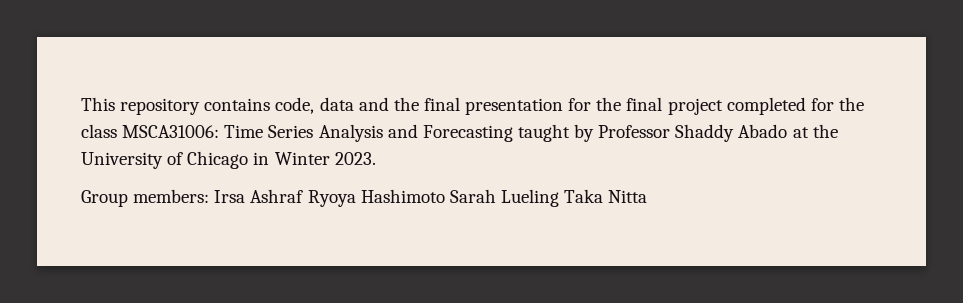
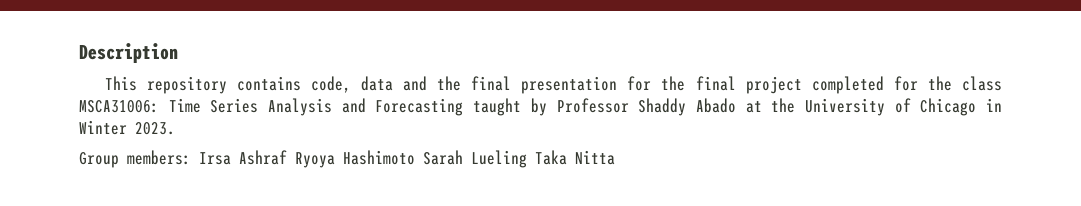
(81, 104) none -> [79,43,178,63] Description //

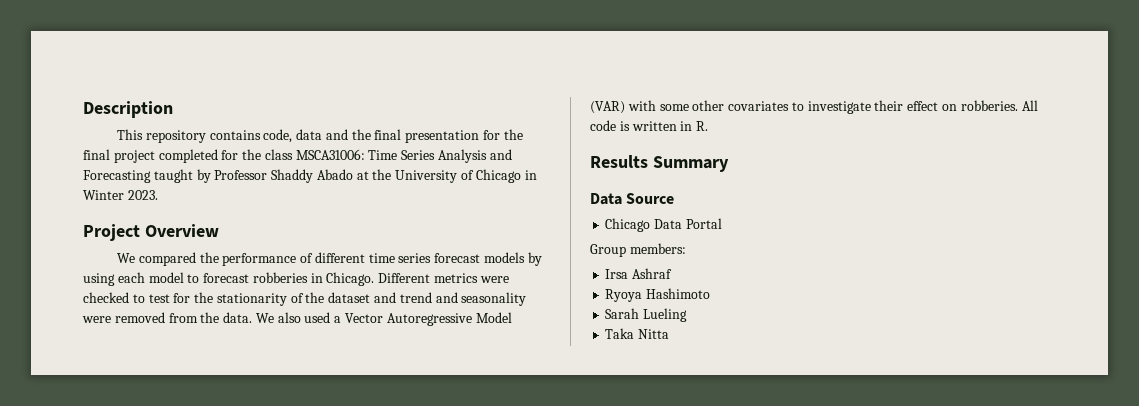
(175, 128) none -> [83,224,219,241] [116,252,542,266] [83,272,509,286] [83,292,527,306] [82,312,512,326] [590,100,1038,114] [590,120,709,131] [590,155,729,172] [590,193,675,205] [605,218,722,232] // Project Overview // We compared the performance of different time series forecast models by using each model to forecast robberies in Chicago. Different metrics were checked to test for the stationarity of the dataset and trend and seasonality were removed from the data. We also used a Vector Autoregressive Model (VAR) with some other covariates to investigate their effect on robberies. All code is written in R. // Results Summary // Data Source // Chicago Data Portal
(191, 157) none -> (686, 248) //
(287, 157) none -> (673, 273) //
(415, 157) none -> (711, 293) //
(527, 159) none -> (688, 315) //

